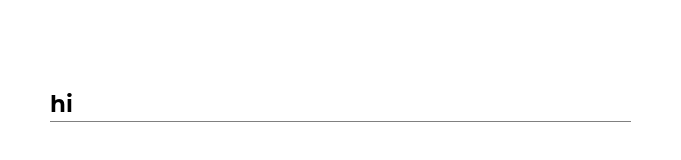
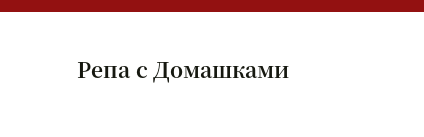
[50,93,73,112] hi -> [77,62,290,83] Репа с Домашками

